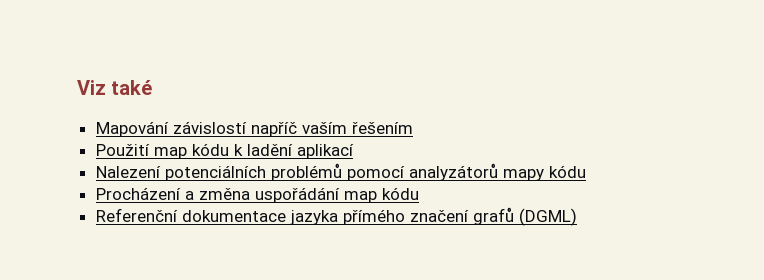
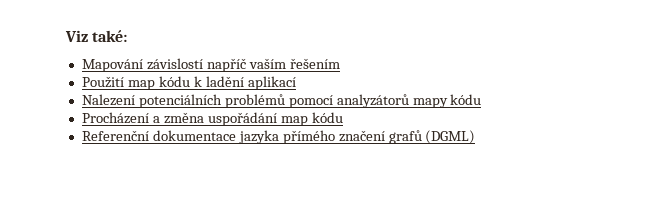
[111,80,153,95] také -> [92,30,128,42] také:

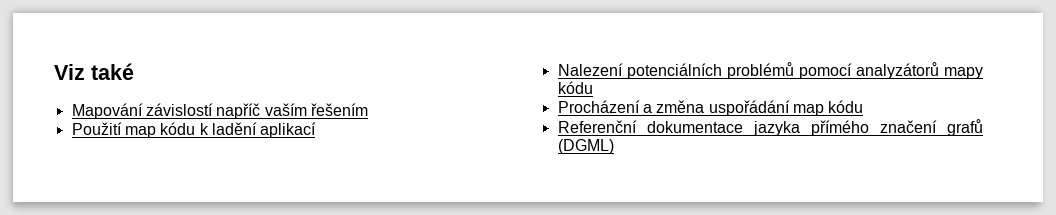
[92,30,128,42] také: -> [91,63,134,80] také

